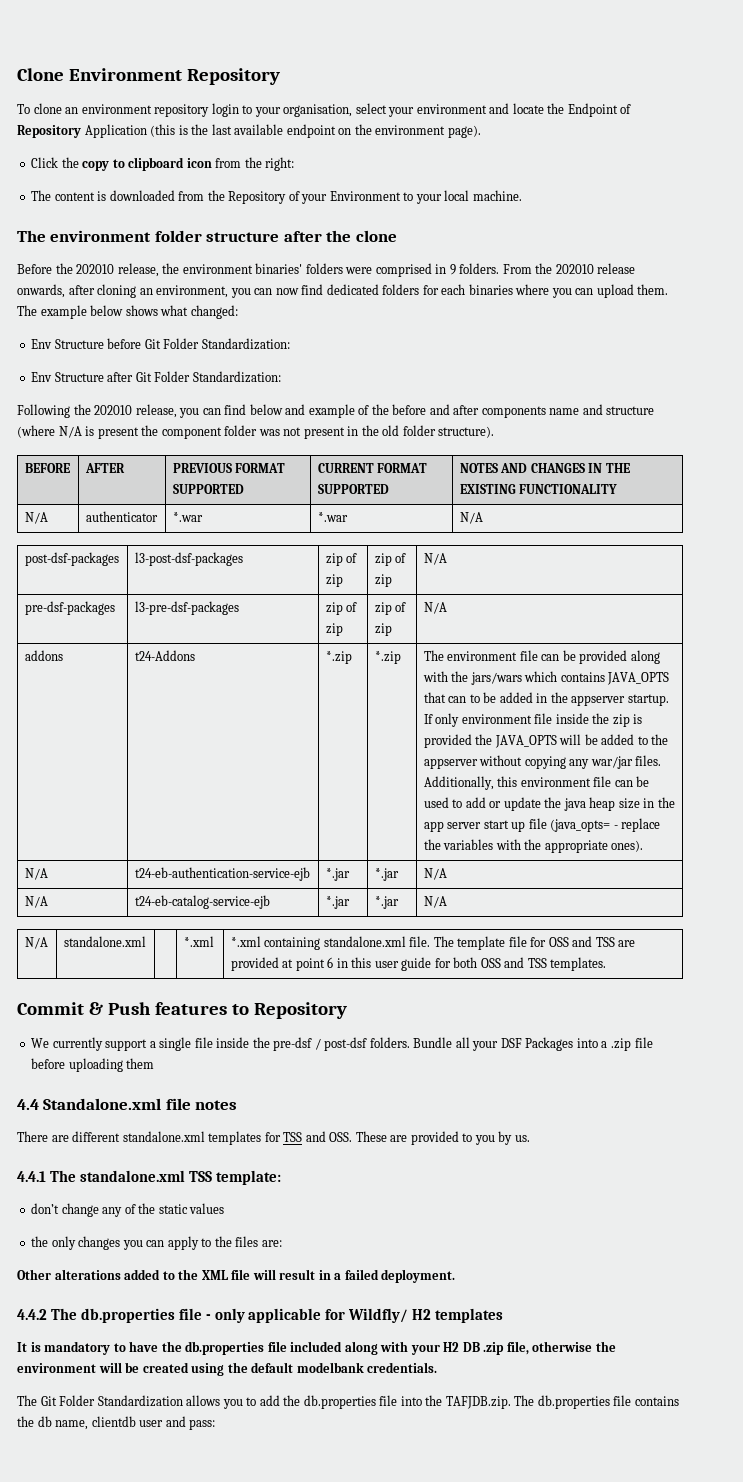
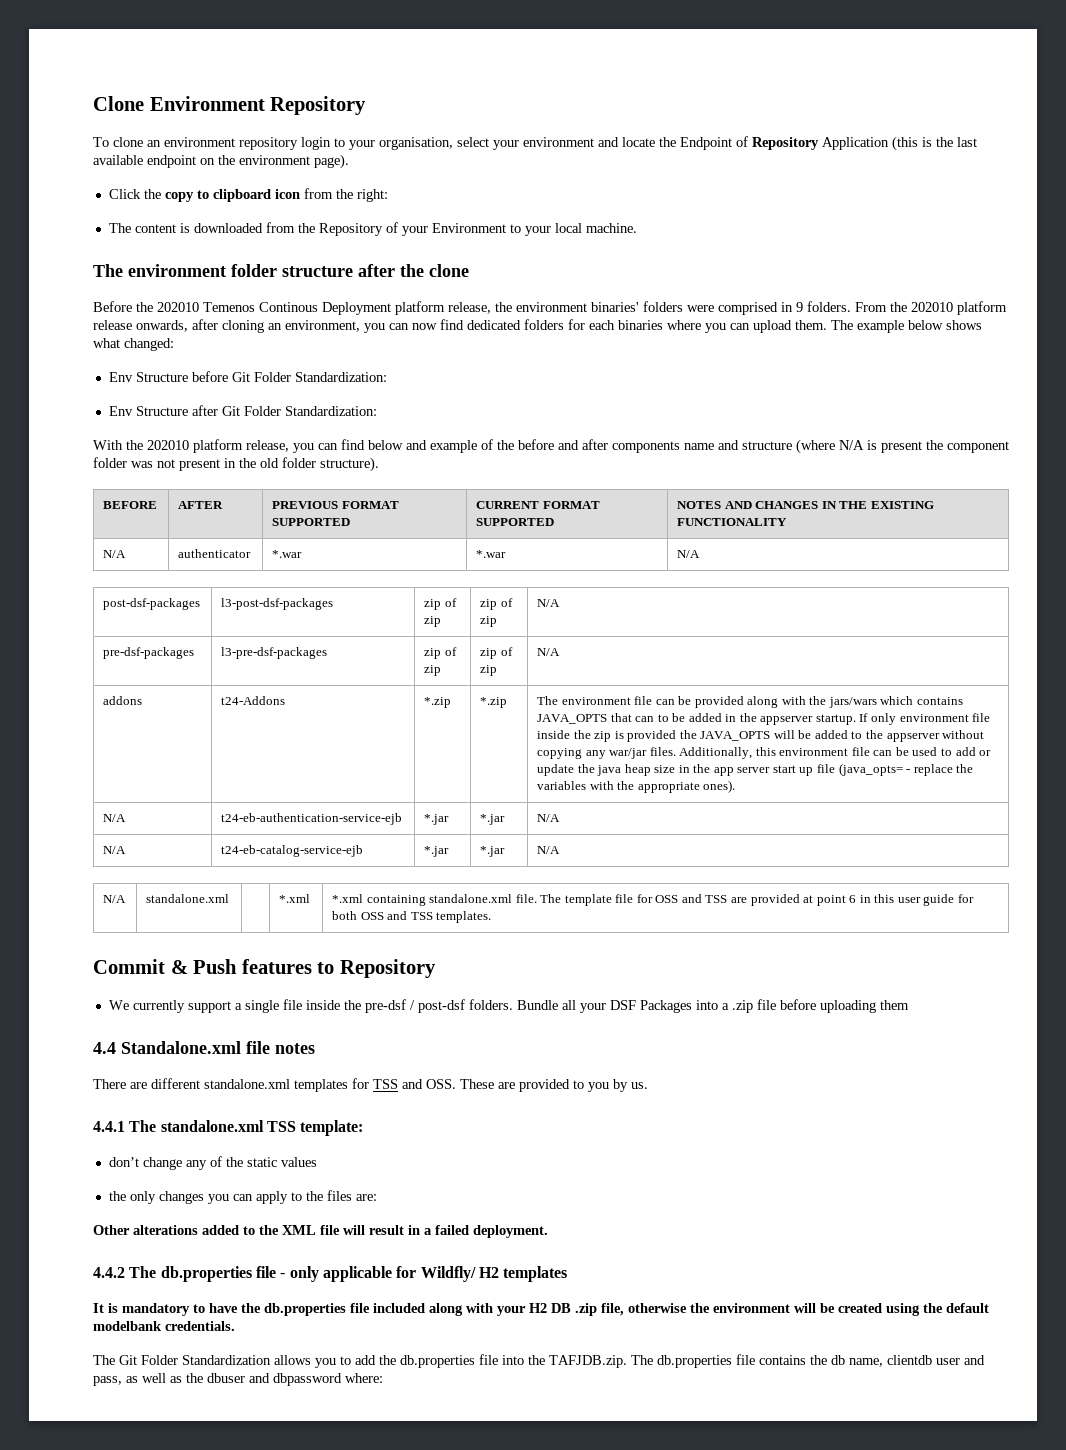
(115, 269) none -> [203,301,445,315] Temenos Continous Deployment platform
(594, 269) none -> [957,301,1007,315] platform
[17,404,133,418] Following the 202010 -> [93,439,243,453] With the 202010 platform
[189,1419,216,1430] pass: -> [93,1373,383,1386] pass, as well as the dbuser and dbpassword where:

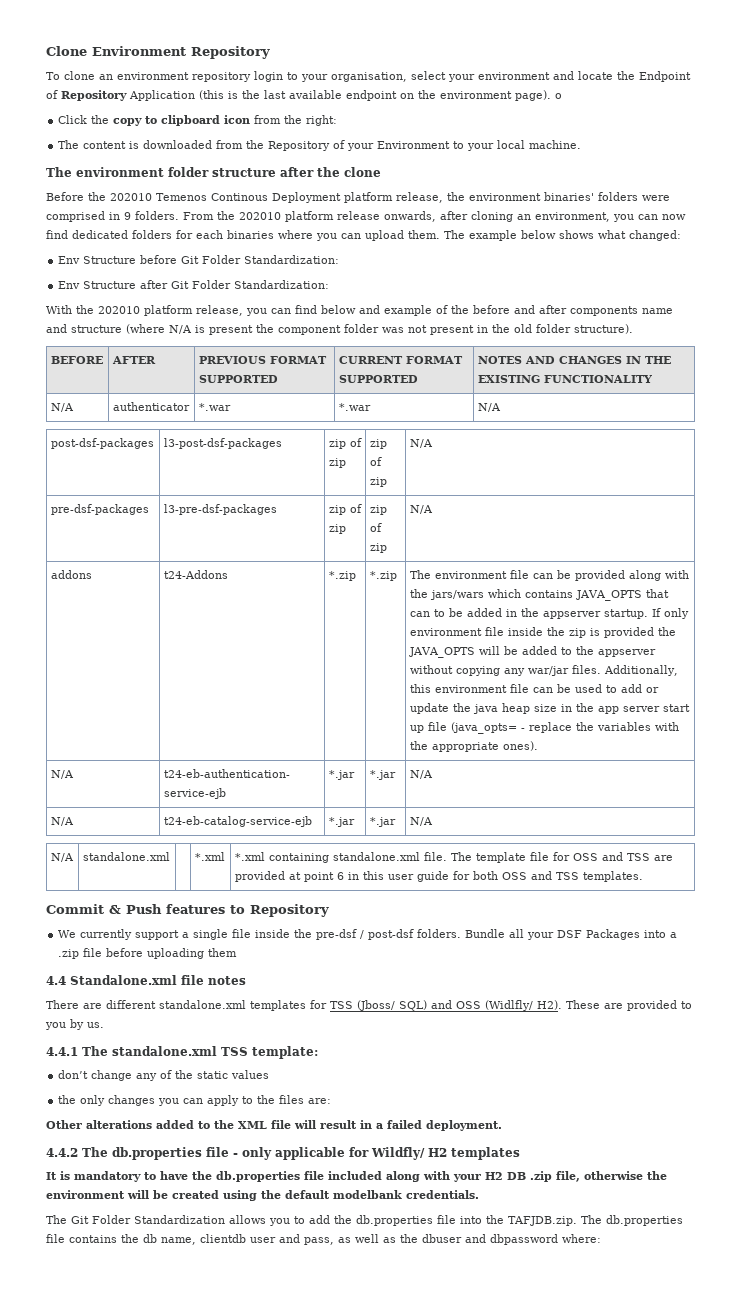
(349, 161) none -> [555,93,562,99] o
[402,1079,456,1089] and OSS. -> [357,1000,562,1011] (Jboss/ SQL) and OSS (Widlfly/ H2).

